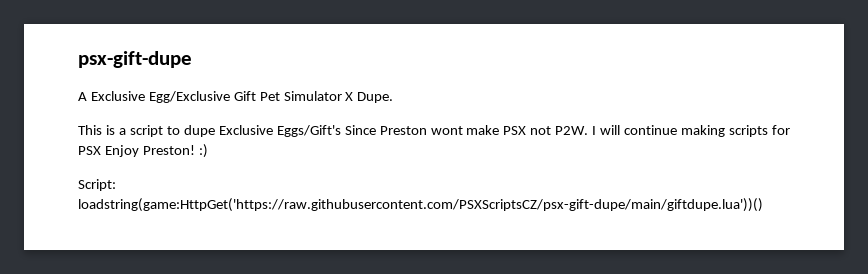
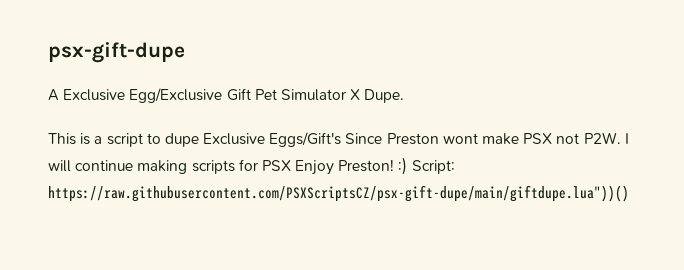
[78,179,116,191] [78,198,763,212] // Script: loadstring(game:HttpGet('https://raw.githubusercontent.com/PSXScriptsCZ/psx-gift-dupe/main/giftdupe.lua'))() -> [411,160,455,174] [48,185,629,202] Script: https://raw.githubusercontent.com/PSXScriptsCZ/psx-gift-dupe/main/giftdupe.lua"))()

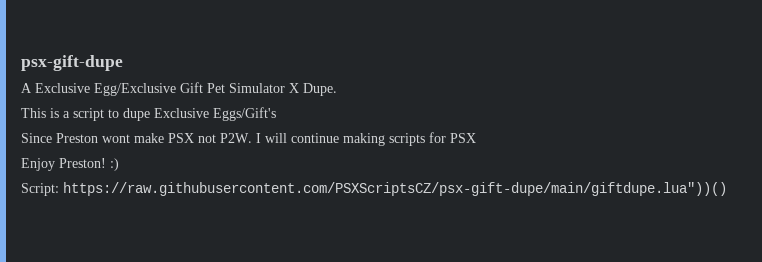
(342, 139) none -> (276, 114) //
(291, 165) none -> (476, 138) //
(408, 166) none -> (119, 164) //

